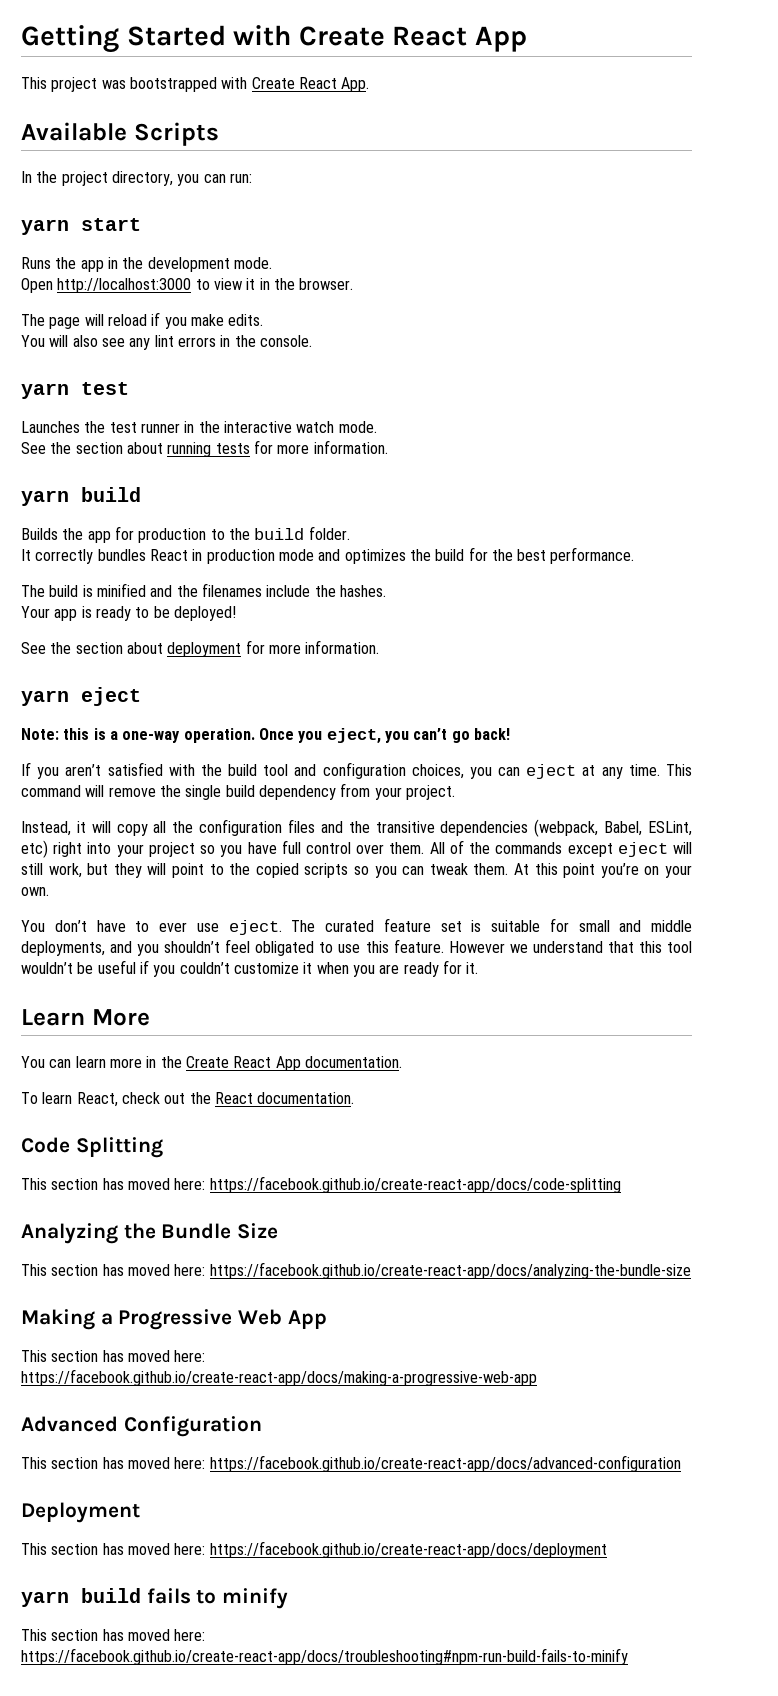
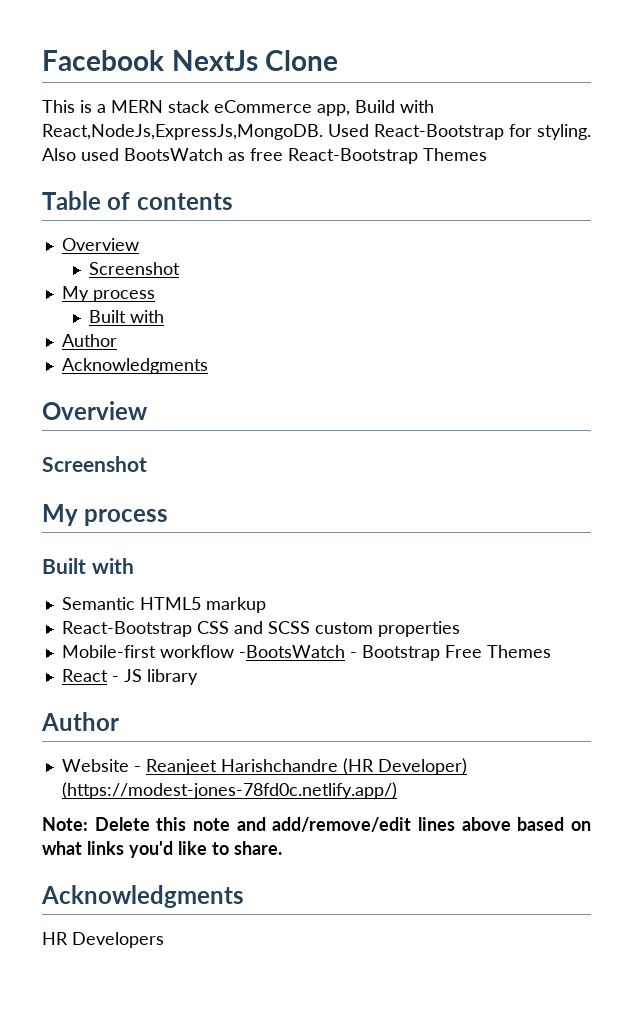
[21,25,527,53] [21,77,370,92] [21,122,219,146] [21,171,252,186] [21,218,141,235] [21,257,272,272] [21,278,354,293] [21,312,264,329] [21,335,312,350] [21,382,129,399] [21,421,377,433] [21,440,388,457] [21,487,141,506] [21,526,350,543] [21,547,635,564] [21,583,386,597] [21,606,236,621] [21,640,380,657] [21,687,141,706] [21,728,510,744] [21,762,692,779] [21,783,455,800] [21,819,692,837] [21,840,692,858] [21,863,693,878] [21,887,49,896] [21,918,692,935] [21,939,693,956] [21,960,479,977] [21,1009,150,1026] [21,1056,402,1071] [21,1092,355,1107] [21,1137,163,1158] [21,1176,621,1193] [21,1223,279,1244] [21,1262,691,1279] [21,1309,327,1330] [21,1350,206,1362] [21,1369,537,1386] [21,1416,262,1437] [21,1455,681,1472] [21,1502,140,1523] [21,1541,607,1558] [21,1588,289,1609] [21,1629,206,1641] [21,1648,628,1665] Getting Started with Create React App // This project was bootstrapped with Create React App. // Available Scripts // In the project directory, you can run: // yarn start // Runs the app in the development mode. // Open http://localhost:3000 to view it in the browser. // The page will reload if you make edits. // You will also see any lint errors in the console. // yarn test // Launches the test runner in the interactive watch mode. // See the section about running tests for more information. // yarn build // Builds the app for production to the build folder. // It correctly bundles React in production mode and optimizes the build for the best performance. // The build is minified and the filenames include the hashes. // Your app is ready to be deployed! // See the section about deployment for more information. // yarn eject // Note: this is a one-way operation. Once you eject, you can’t go back! // If you aren’t satisfied with the build tool and configuration choices, you can eject at any time. This command will remove the single build dependency from your project. // Instead, it will copy all the configuration files and the transitive dependencies (webpack, Babel, ESLint, etc) right into your project so you have full control over them. All of the commands except eject will still work, but they will point to the copied scripts so you can tweak them. At this point you’re on your own. // You don’t have to ever use eject. The curated feature set is suitable for small and middle deployments, and you shouldn’t feel obligated to use this feature. However we understand that this tool wouldn’t be useful if you couldn’t customize it when you are ready for it. // Learn More // You can learn more in the Create React App documentation. // To learn React, check out the React documentation. // Code Splitting // This section has moved here: https://facebook.github.io/create-react-app/docs/code-splitting // Analyzing the Bundle Size // This section has moved here: https://facebook.github.io/create-react-app/docs/analyzing-the-bundle-size // Making a Progressive Web App // This section has moved here: https://facebook.github.io/create-react-app/docs/making-a-progressive-web-app // Advanced Configuration // This section has moved here: https://facebook.github.io/create-react-app/docs/advanced-configuration // Deployment // This section has moved here: https://facebook.github.io/create-react-app/docs/deployment // yarn build fails to minify // This section has moved here: https://facebook.github.io/create-react-app/docs/troubleshooting#npm-run-build-fails-to-minify -> [42,50,339,71] [42,100,434,116] [42,124,591,140] [42,148,487,164] [42,191,233,210] [61,238,139,251] [89,262,181,275] [61,286,155,302] [89,310,165,323] [61,334,117,347] [61,358,208,374] [42,401,148,420] [42,456,147,472] [42,504,169,526] [42,558,134,574] [61,597,266,613] [61,621,460,637] [61,645,551,661] [61,669,198,685] [41,712,119,731] [61,758,467,775] [61,782,397,799] [42,817,591,832] [42,841,282,858] [41,885,244,908] [42,932,164,948] Facebook NextJs Clone // This is a MERN stack eCommerce app, Build with React,NodeJs,ExpressJs,MongoDB. Used React-Bootstrap for styling. Also used BootsWatch as free React-Bootstrap Themes // Table of contents // Overview // Screenshot // My process // Built with // Author // Acknowledgments // Overview // Screenshot // My process // Built with // Semantic HTML5 markup // React-Bootstrap CSS and SCSS custom properties // Mobile-first workflow -BootsWatch - Bootstrap Free Themes // React - JS library // Author // Website - Reanjeet Harishchandre (HR Developer) (https://modest-jones-78fd0c.netlify.app/) // Note: Delete this note and add/remove/edit lines above based on what links you'd like to share. // Acknowledgments // HR Developers

